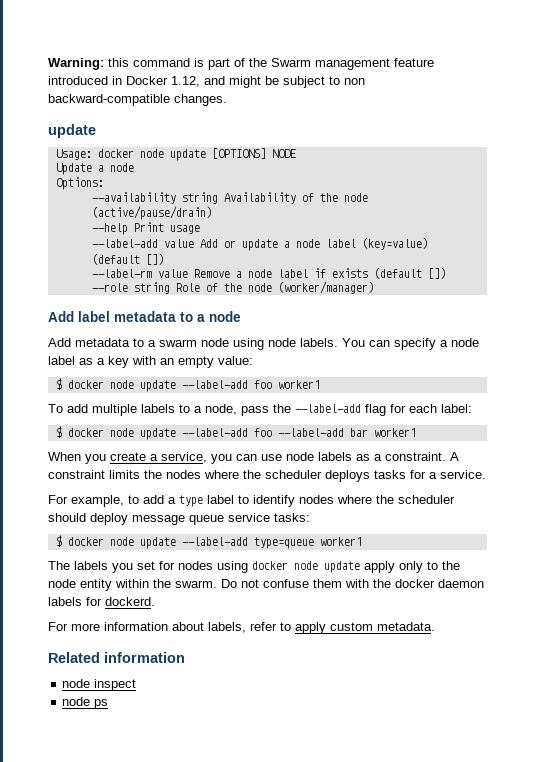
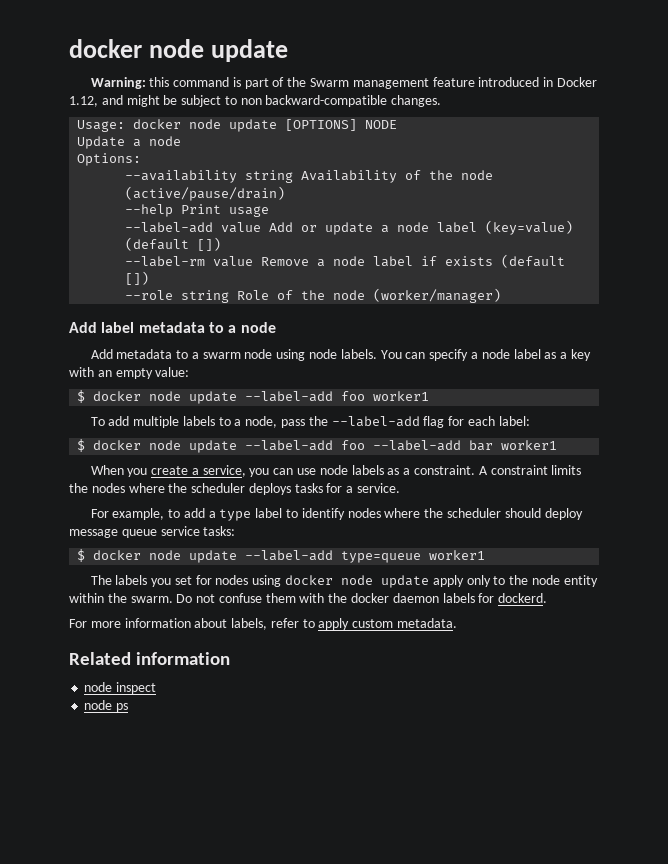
(48, 64) none -> [69,39,288,62] docker node update //
[48,124,96,138] // update -> (442, 101) none

